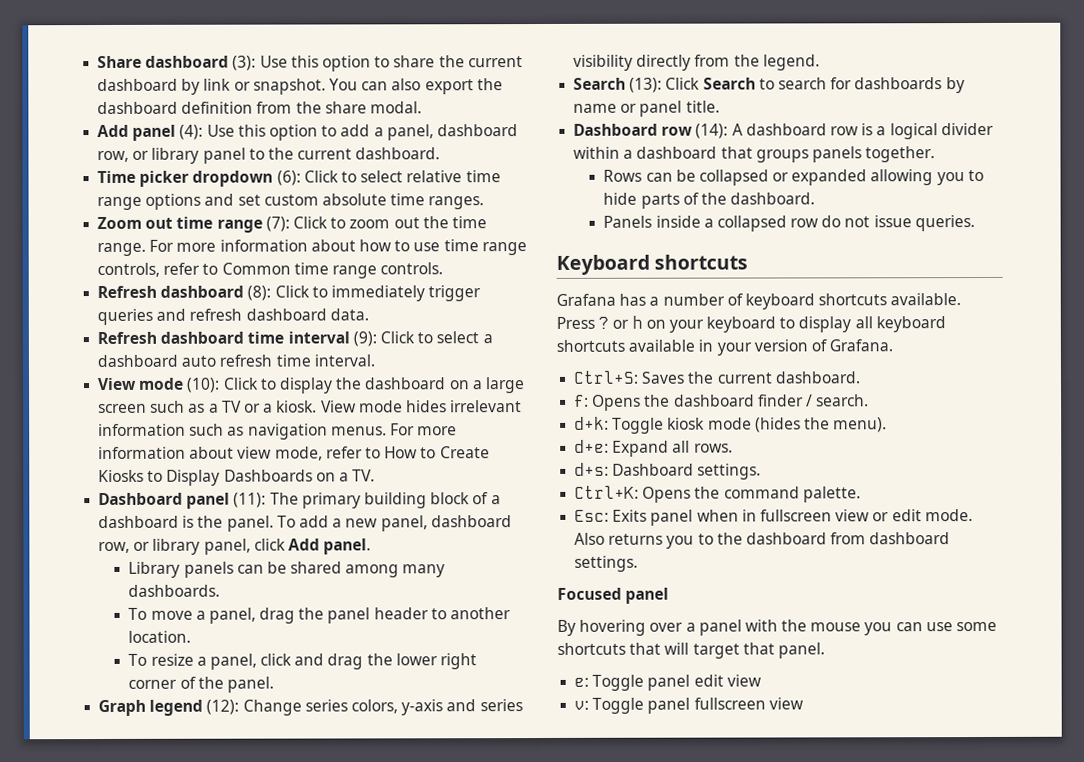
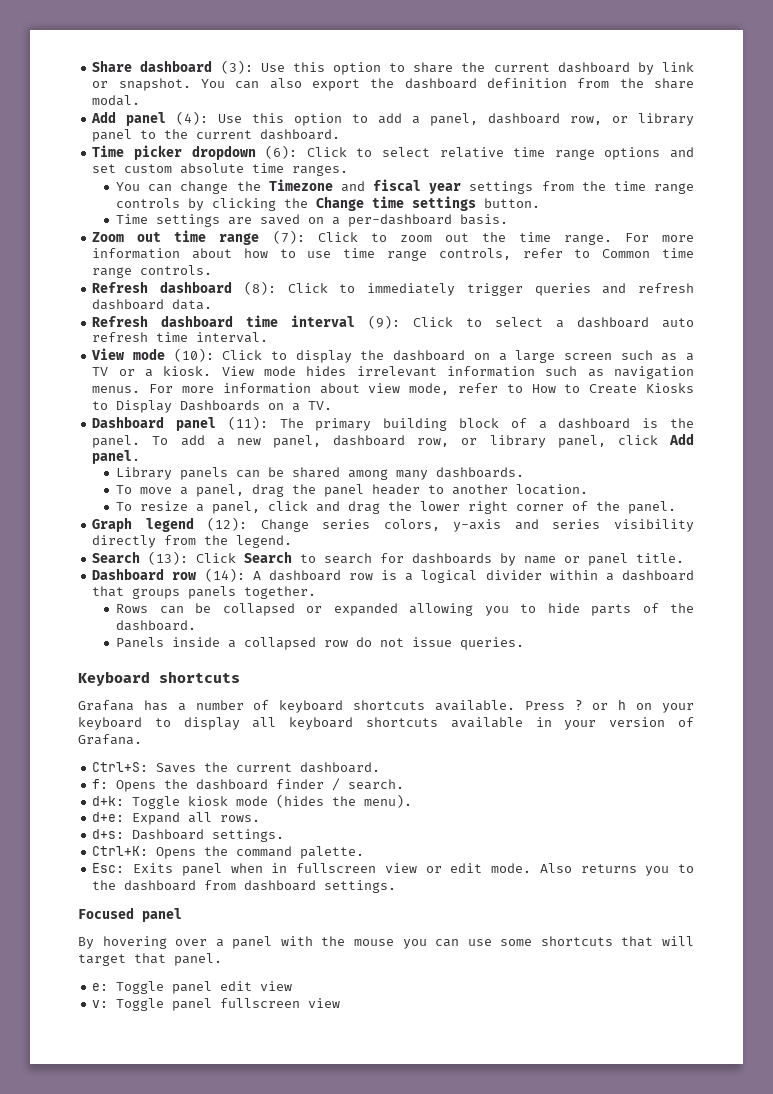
(485, 203) none -> [116,179,694,194] [116,196,541,211] [116,214,509,227] // You can change the Timezone and fiscal year settings from the time range controls by clicking the Change time settings button. // Time settings are saved on a per-dashboard basis.

